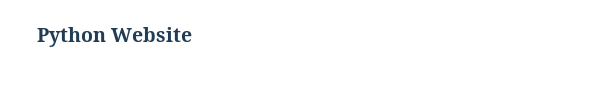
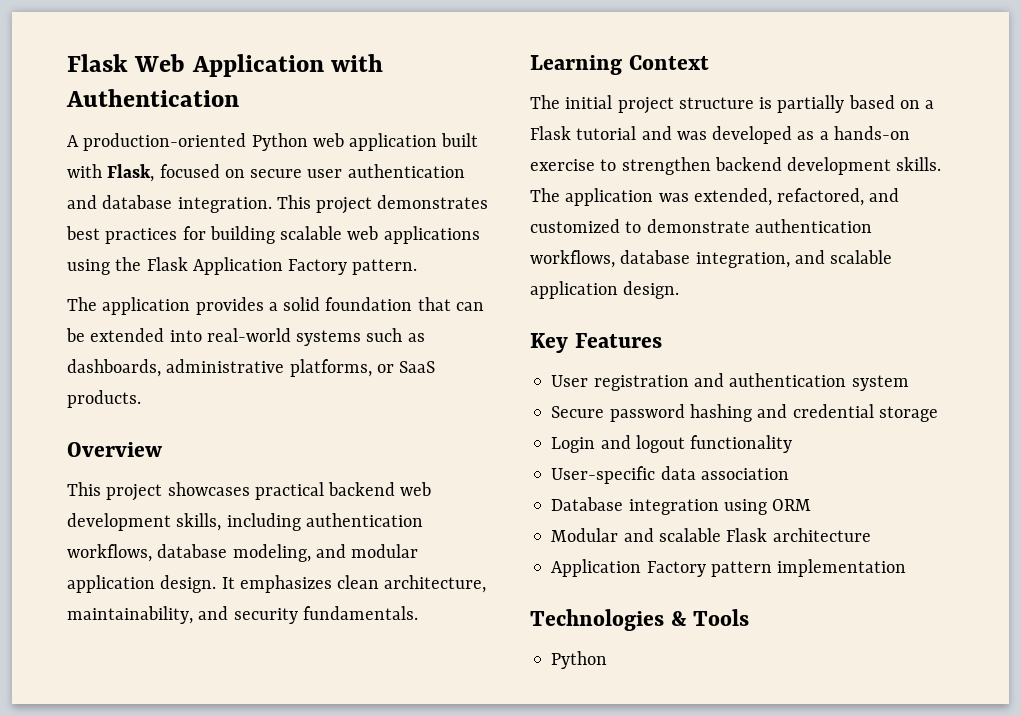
[37,27,193,47] Python Website -> [67,54,384,77] [66,89,239,107] [67,133,479,151] [67,164,465,182] [67,195,489,214] [66,226,480,244] [67,257,418,275] [67,297,484,315] [66,328,425,346] [67,359,436,377] [67,390,141,408] [67,442,162,457] [67,482,432,501] [67,513,423,531] [67,544,419,562] [67,575,487,593] [67,606,418,624] [530,55,709,75] [530,95,935,114] [530,126,910,144] [530,157,942,175] [530,188,900,206] [530,219,872,233] [530,250,893,268] [530,281,680,299] [530,333,662,353] [551,373,909,391] [551,404,938,422] [551,435,793,453] [551,466,789,484] [551,497,812,515] [551,528,871,542] [551,559,907,577] [530,609,750,631] [551,651,608,669] Flask Web Application with Authentication // A production-oriented Python web application built with Flask, focused on secure user authentication and database integration. This project demonstrates best practices for building scalable web applications using the Flask Application Factory pattern. // The application provides a solid foundation that can be extended into real-world systems such as dashboards, administrative platforms, or SaaS products. // Overview // This project showcases practical backend web development skills, including authentication workflows, database modeling, and modular application design. It emphasizes clean architecture, maintainability, and security fundamentals. // Learning Context // The initial project structure is partially based on a Flask tutorial and was developed as a hands-on exercise to strengthen backend development skills. The application was extended, refactored, and customized to demonstrate authentication workflows, database integration, and scalable application design. // Key Features // User registration and authentication system // Secure password hashing and credential storage // Login and logout functionality // User-specific data association // Database integration using ORM // Modular and scalable Flask architecture // Application Factory pattern implementation // Technologies & Tools // Python

